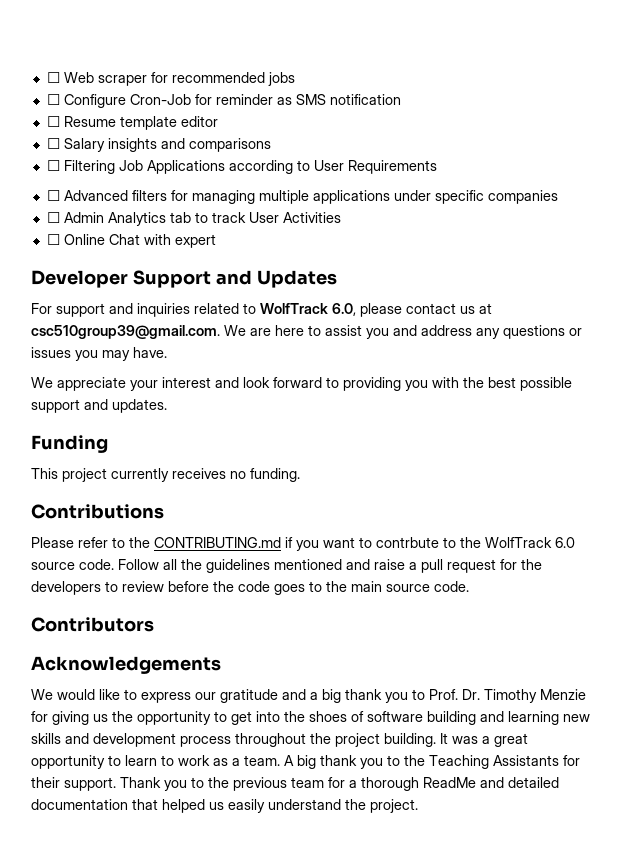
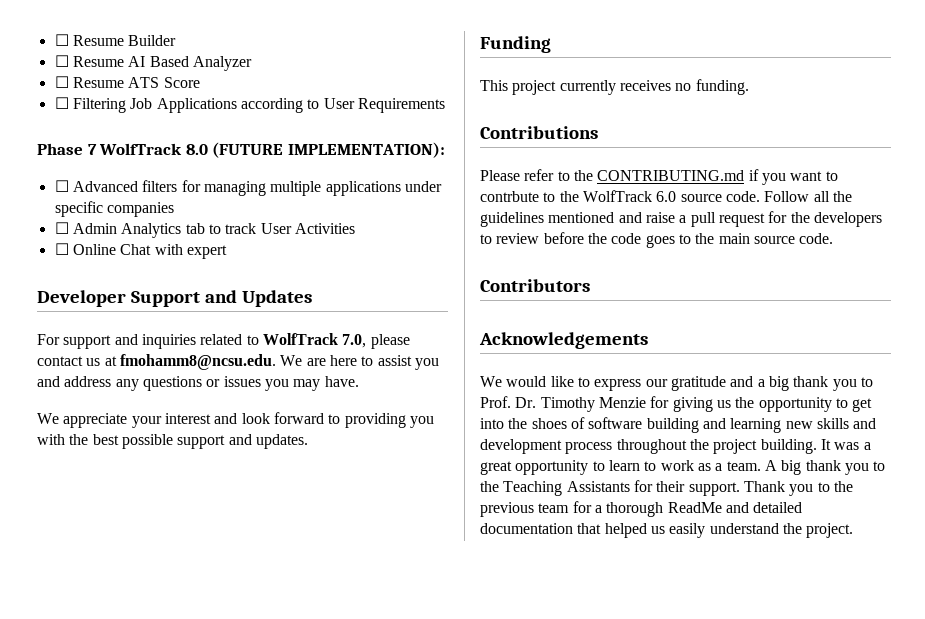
[46,72,295,86] [46,94,401,108] [46,116,218,130] [46,138,271,152] ☐ Web scraper for recommended jobs // ☐ Configure Cron-Job for reminder as SMS notification // ☐ Resume template editor // ☐ Salary insights and comparisons -> [54,34,177,46] [54,55,252,71] [54,76,200,88] ☐ Resume Builder // ☐ Resume AI Based Analyzer // ☐ Resume ATS Score
(437, 167) none -> [37,142,445,158] // Phase 7 WolfTrack 8.0 (FUTURE IMPLEMENTATION):
[332,303,356,316] 6.0, -> [342,334,367,348] 7.0,
[31,325,220,339] csc510group39@gmail.com. -> [119,354,276,370] fmohamm8@ncsu.edu.

